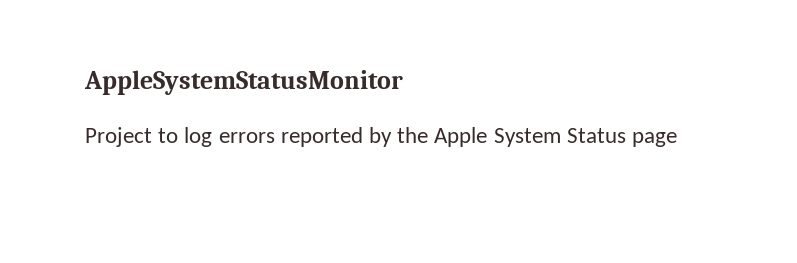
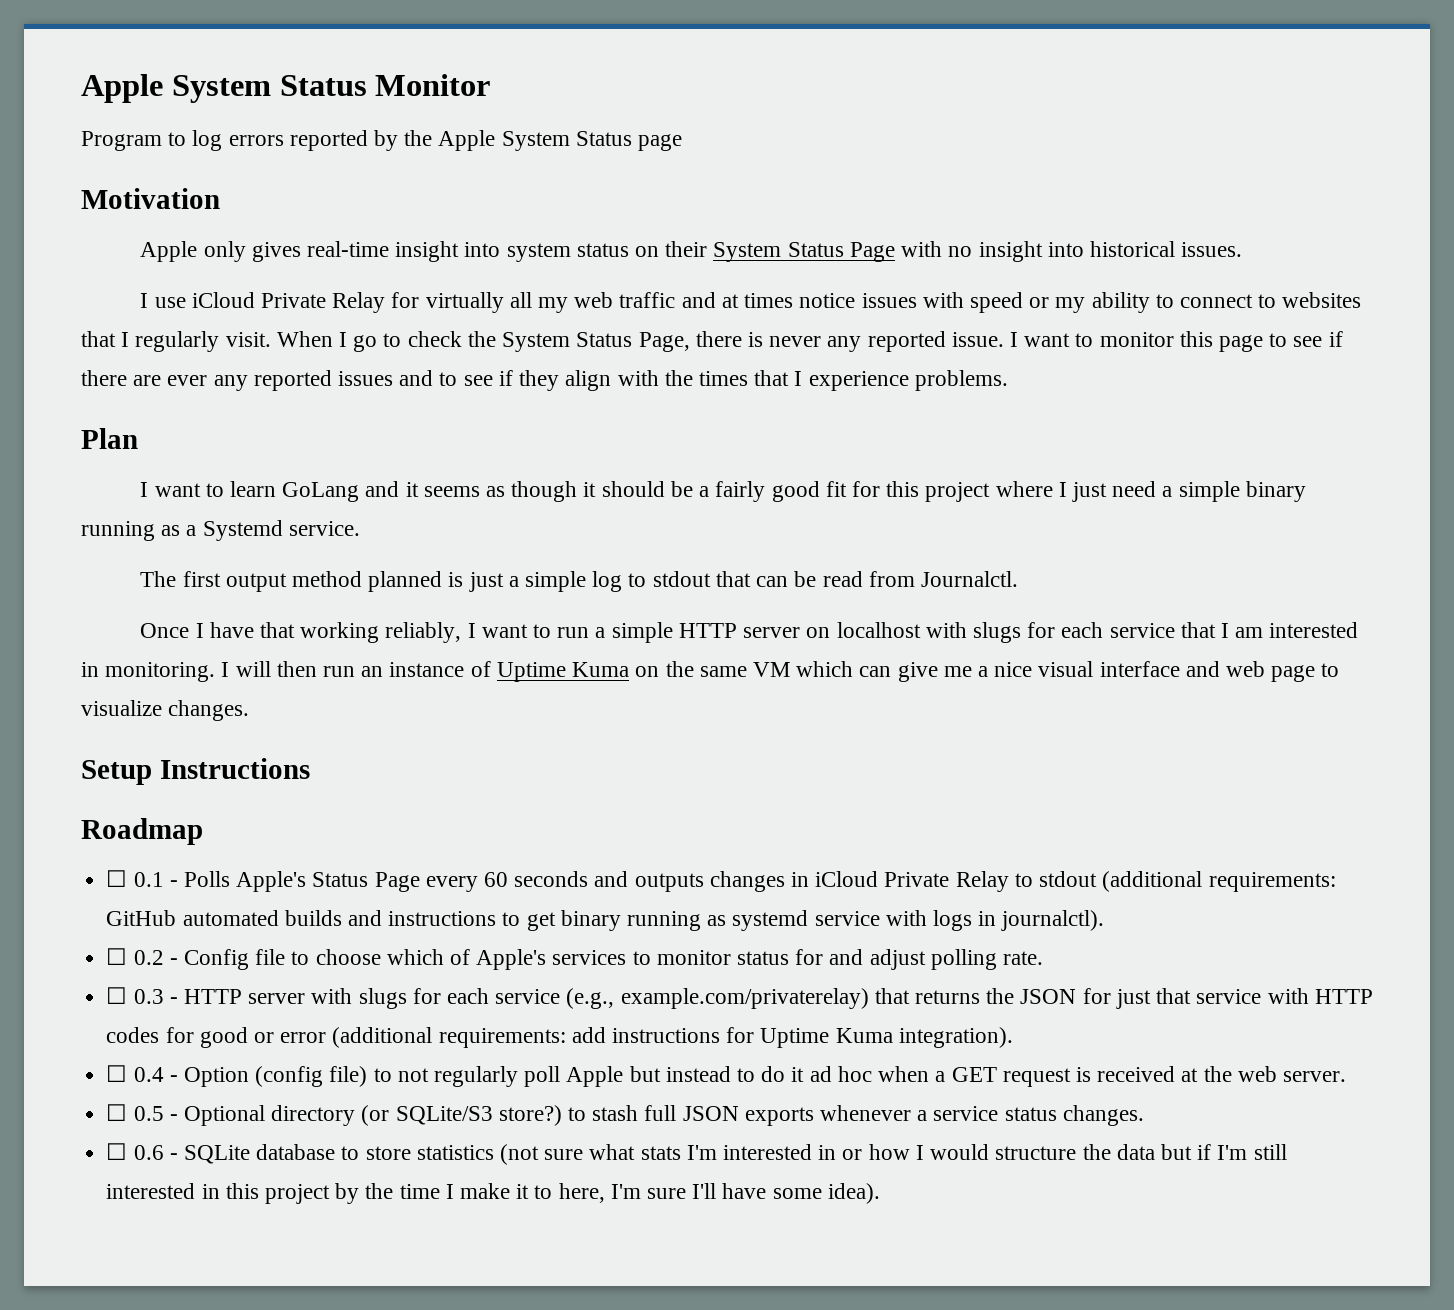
[84,70,403,95] [85,127,152,147] AppleSystemStatusMonitor // Project -> [81,74,491,103] [81,131,162,151] Apple System Status Monitor // Program
(678, 139) none -> [81,188,220,209] [140,241,1243,262] [140,292,1362,313] [81,331,1343,352] [81,370,1008,391] [81,428,138,449] [140,481,1306,502] [81,520,360,541] [140,571,1018,592] [140,622,1359,643] [81,661,1340,682] [81,700,250,721] [81,758,310,785] [81,818,203,845] [106,870,1336,892] [106,910,1105,931] [106,948,1044,970] [106,987,1373,1009] [106,1027,1013,1048] [106,1065,1346,1087] [106,1104,1144,1126] [106,1143,1287,1165] [106,1183,880,1204] // Motivation // Apple only gives real-time insight into system status on their System Status Page with no insight into historical issues. // I use iCloud Private Relay for virtually all my web traffic and at times notice issues with speed or my ability to connect to websites that I regularly visit. When I go to check the System Status Page, there is never any reported issue. I want to monitor this page to see if there are ever any reported issues and to see if they align with the times that I experience problems. // Plan // I want to learn GoLang and it seems as though it should be a fairly good fit for this project where I just need a simple binary running as a Systemd service. // The first output method planned is just a simple log to stdout that can be read from Journalctl. // Once I have that working reliably, I want to run a simple HTTP server on localhost with slugs for each service that I am interested in monitoring. I will then run an instance of Uptime Kuma on the same VM which can give me a nice visual interface and web page to visualize changes. // Setup Instructions // Roadmap // ☐ 0.1 - Polls Apple's Status Page every 60 seconds and outputs changes in iCloud Private Relay to stdout (additional requirements: GitHub automated builds and instructions to get binary running as systemd service with logs in journalctl). // ☐ 0.2 - Config file to choose which of Apple's services to monitor status for and adjust polling rate. // ☐ 0.3 - HTTP server with slugs for each service (e.g., example.com/privaterelay) that returns the JSON for just that service with HTTP codes for good or error (additional requirements: add instructions for Uptime Kuma integration). // ☐ 0.4 - Option (config file) to not regularly poll Apple but instead to do it ad hoc when a GET request is received at the web server. // ☐ 0.5 - Optional directory (or SQLite/S3 store?) to stash full JSON exports whenever a service status changes. // ☐ 0.6 - SQLite database to store statistics (not sure what stats I'm interested in or how I would structure the data but if I'm still interested in this project by the time I make it to here, I'm sure I'll have some idea).

